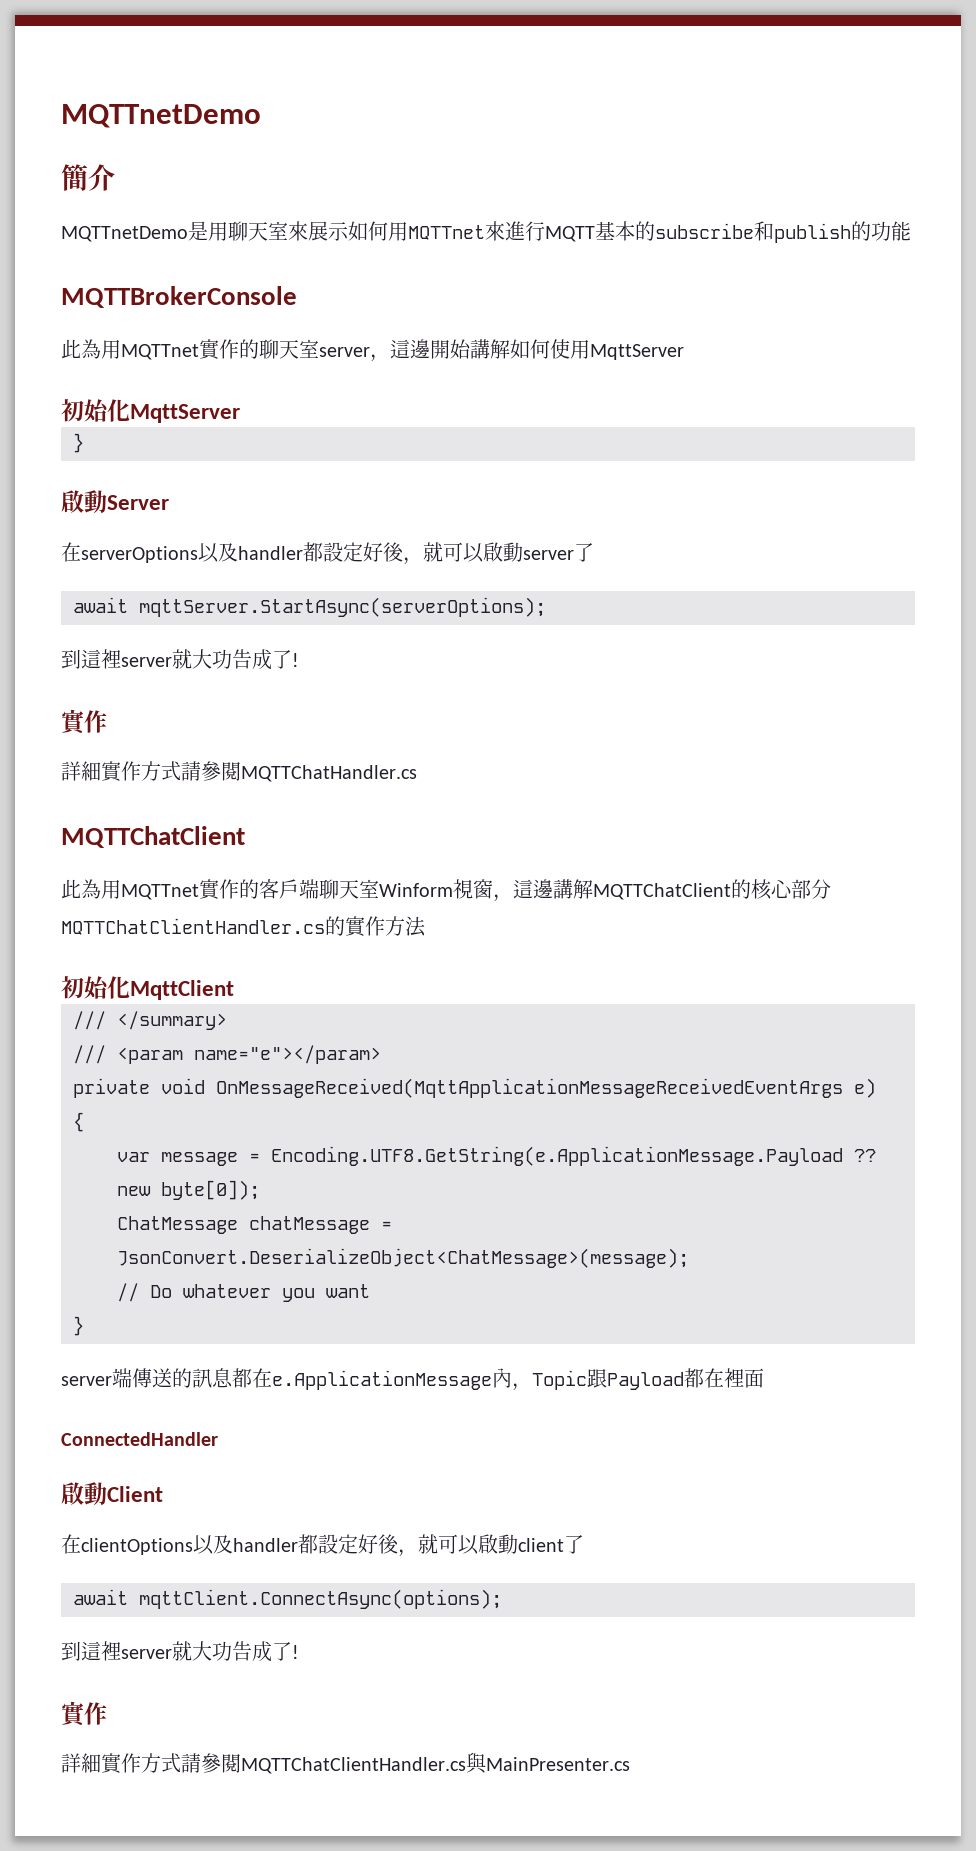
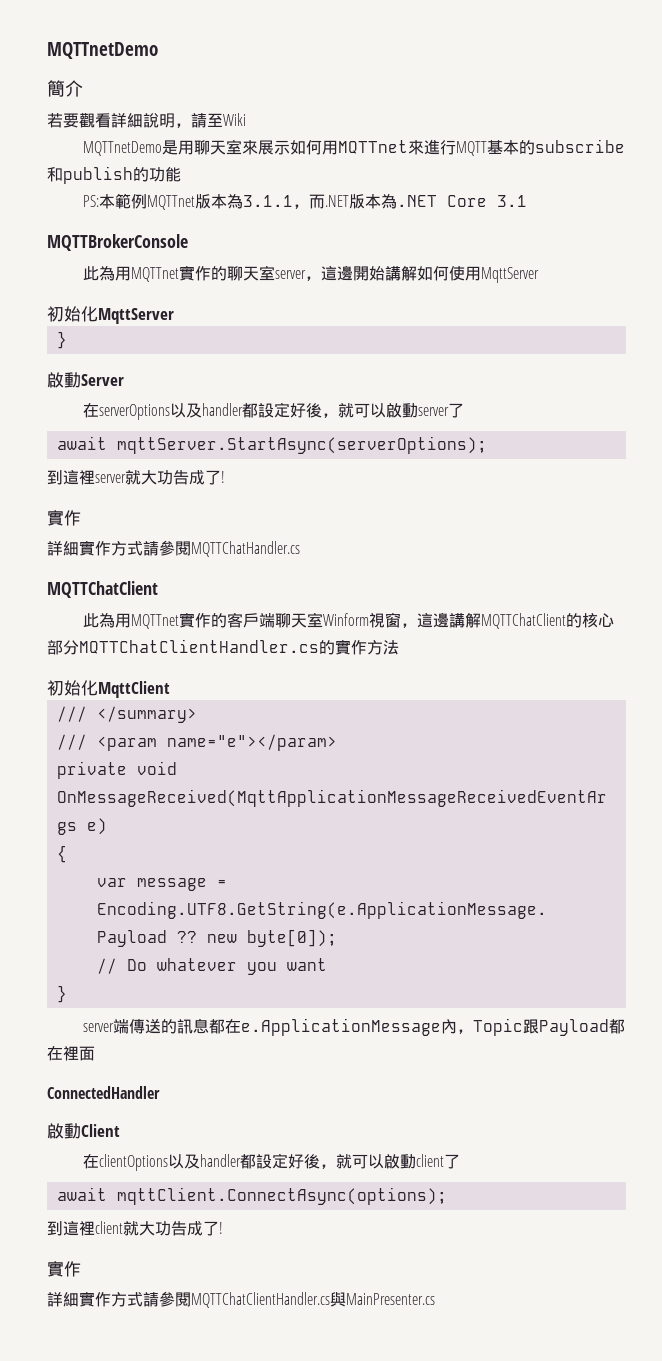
(115, 177) none -> [47,113,246,128] // 若要觀看詳細說明，請至Wiki
(911, 231) none -> [83,193,528,210] // PS:本範例MQTTnet版本為3.1.1，而.NET版本為.NET Core 3.1
[117,1216,392,1234] [117,1248,689,1268] // ChatMessage chatMessage = JsonConvert.DeserializeObject<ChatMessage>(message); -> (337, 938) none
[121,1649,172,1659] server -> [95,1221,123,1234] client

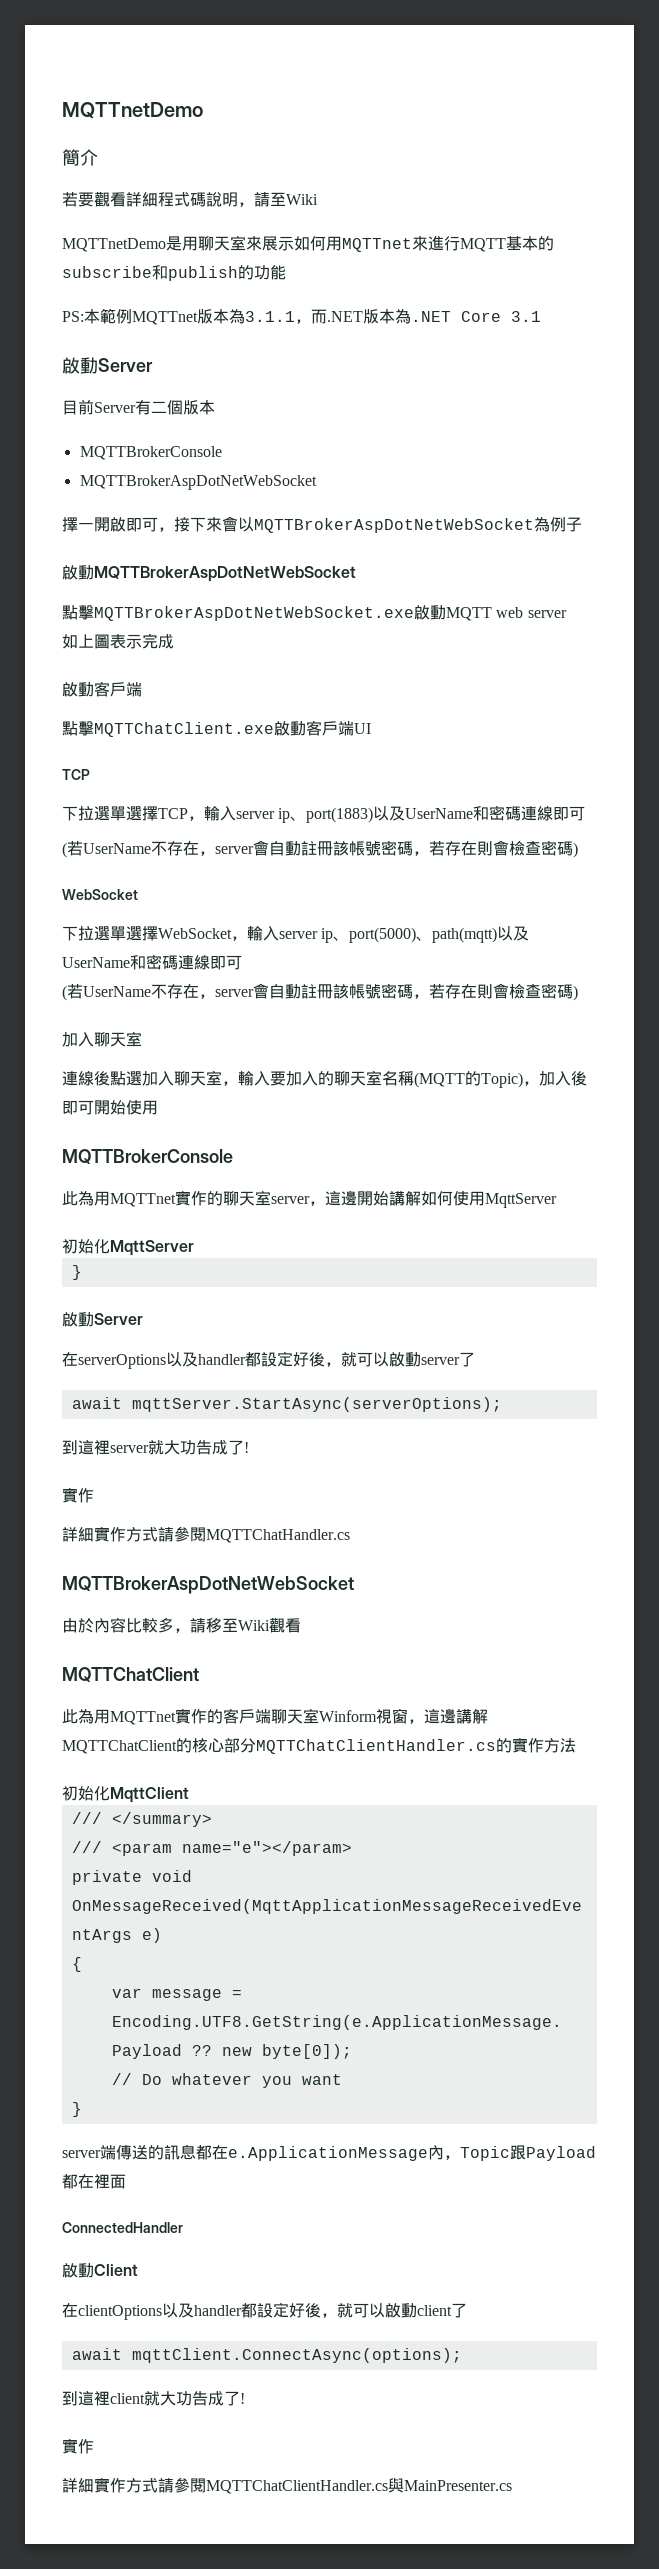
(143, 120) none -> [158,192,206,207] 程式碼
(528, 201) none -> [62,357,153,374] [62,399,215,415] [79,446,222,460] [79,475,317,490] [62,516,582,533] [62,565,356,582] [62,605,567,621] [62,633,174,649] [62,681,142,697] [62,720,371,737] [62,769,90,780] [62,805,586,823] [62,840,578,858] [62,889,138,900] [62,926,530,943] [62,954,242,970] [62,983,578,1001] [62,1031,142,1047] [62,1070,587,1088] [62,1100,158,1115] // 啟動Server // 目前Server有二個版本 // MQTTBrokerConsole // MQTTBrokerAspDotNetWebSocket // 擇一開啟即可，接下來會以MQTTBrokerAspDotNetWebSocket為例子 // 啟動MQTTBrokerAspDotNetWebSocket // 點擊MQTTBrokerAspDotNetWebSocket.exe啟動MQTT web server // 如上圖表示完成 // 啟動客戶端 // 點擊MQTTChatClient.exe啟動客戶端UI // TCP // 下拉選單選擇TCP，輸入server ip、port(1883)以及UserName和密碼連線即可 // (若UserName不存在，server會自動註冊該帳號密碼，若存在則會檢查密碼) // WebSocket // 下拉選單選擇WebSocket，輸入server ip、port(5000)、path(mqtt)以及UserName和密碼連線即可 // (若UserName不存在，server會自動註冊該帳號密碼，若存在則會檢查密碼) // 加入聊天室 // 連線後點選加入聊天室，輸入要加入的聊天室名稱(MQTT的Topic)，加入後即可開始使用
(300, 549) none -> [62,1576,354,1594] [62,1617,301,1633] // MQTTBrokerAspDotNetWebSocket // 由於內容比較多，請移至Wiki觀看

